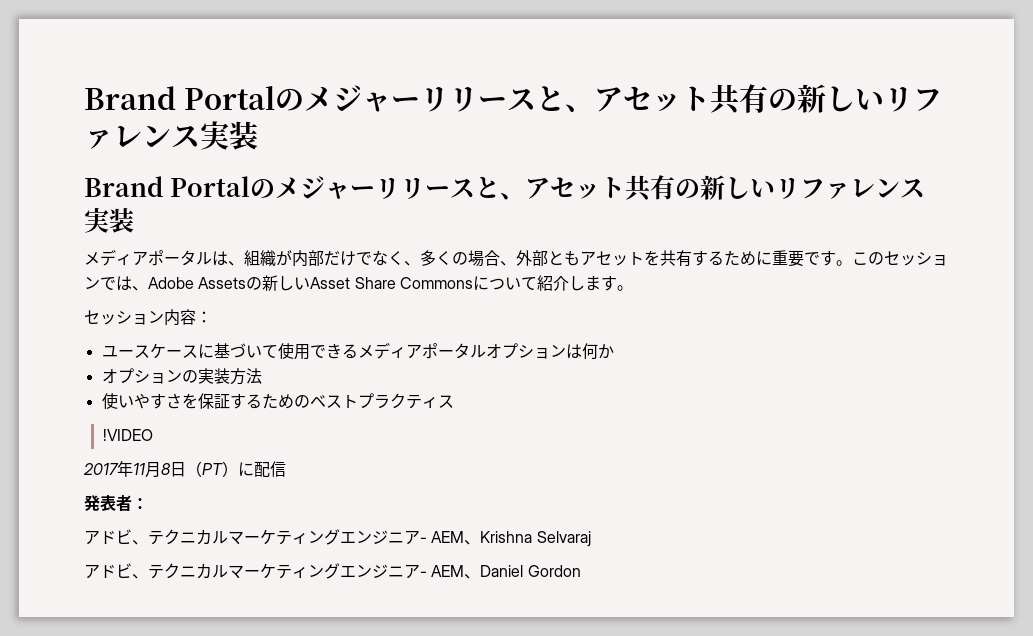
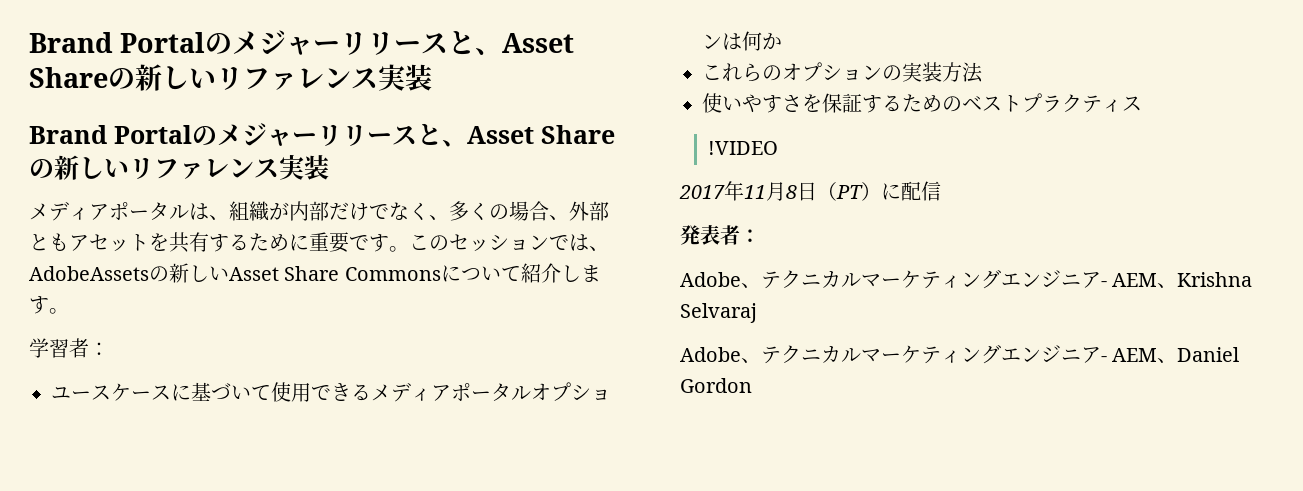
[84,84,768,115] Brand Portalのメジャーリリースと、アセット共有 -> [29,30,575,55] [29,67,108,88] Brand Portalのメジャーリリースと、Asset Share
[524,175,675,202] アセット共有 -> [467,125,615,144] Asset Share
[148,277,247,289] Adobe Assets -> [29,266,149,281] AdobeAssets
[84,309,196,326] セッション内容 -> [29,338,89,358] 学習者
(614, 351) none -> [702,63,782,82] これらの
[84,529,132,545] アドビ -> [680,272,741,287] Adobe
[84,563,132,579] アドビ -> [680,347,741,362] Adobe

